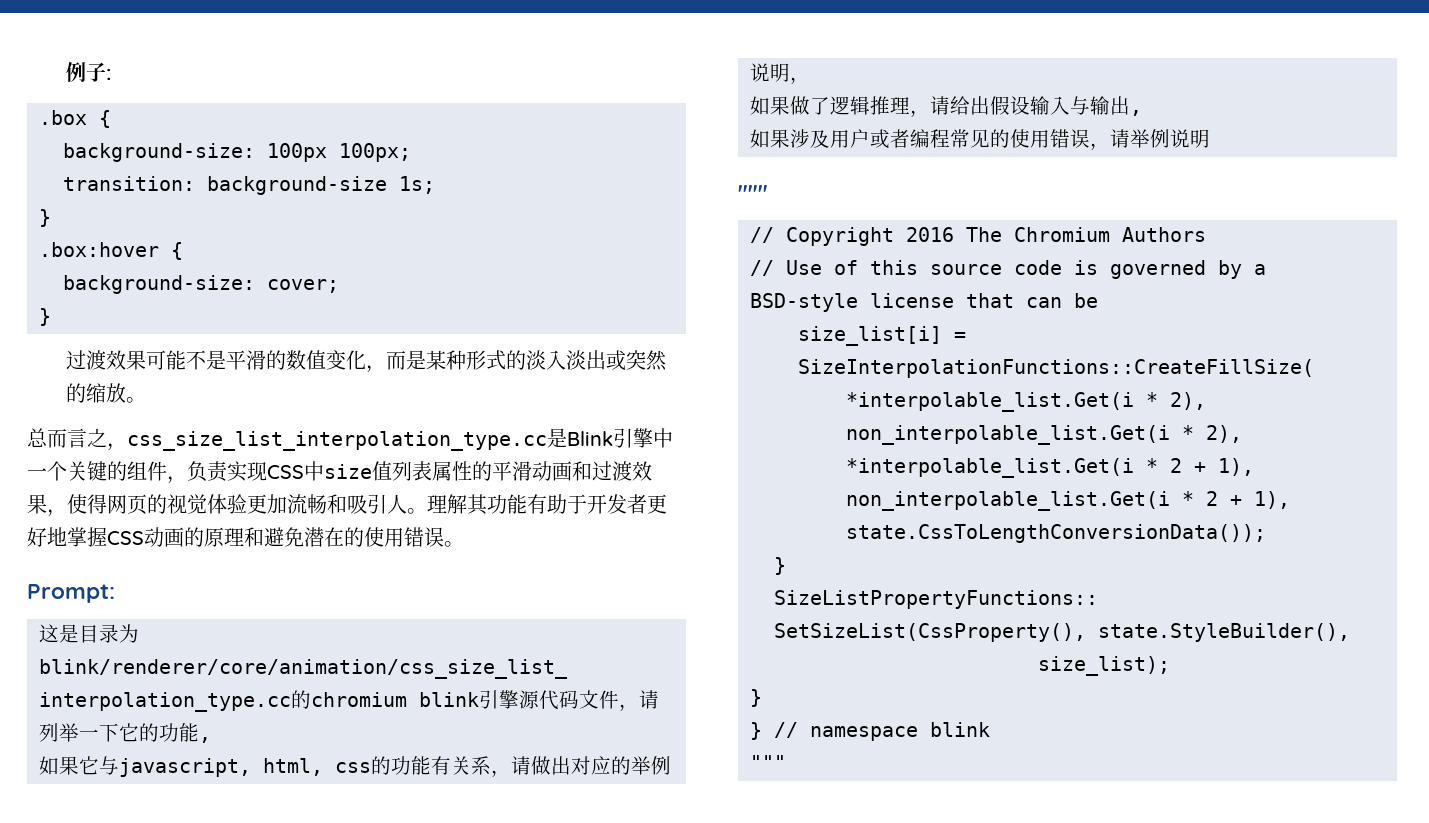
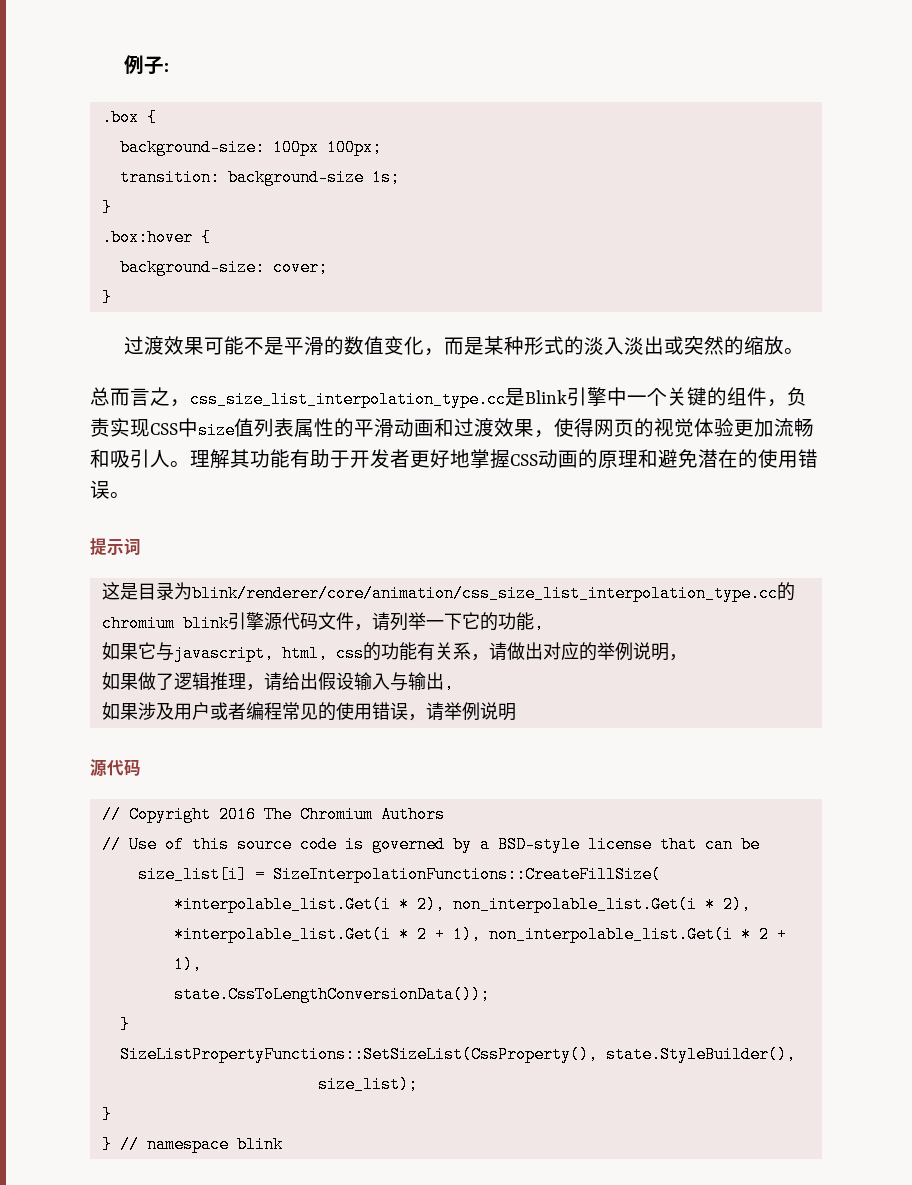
[27,584,115,603] Prompt: -> [90,538,141,555] 提示词
[738,185,768,200] """ -> [90,759,141,777] 源代码
[750,755,786,770] // """ -> (283, 1144) none

